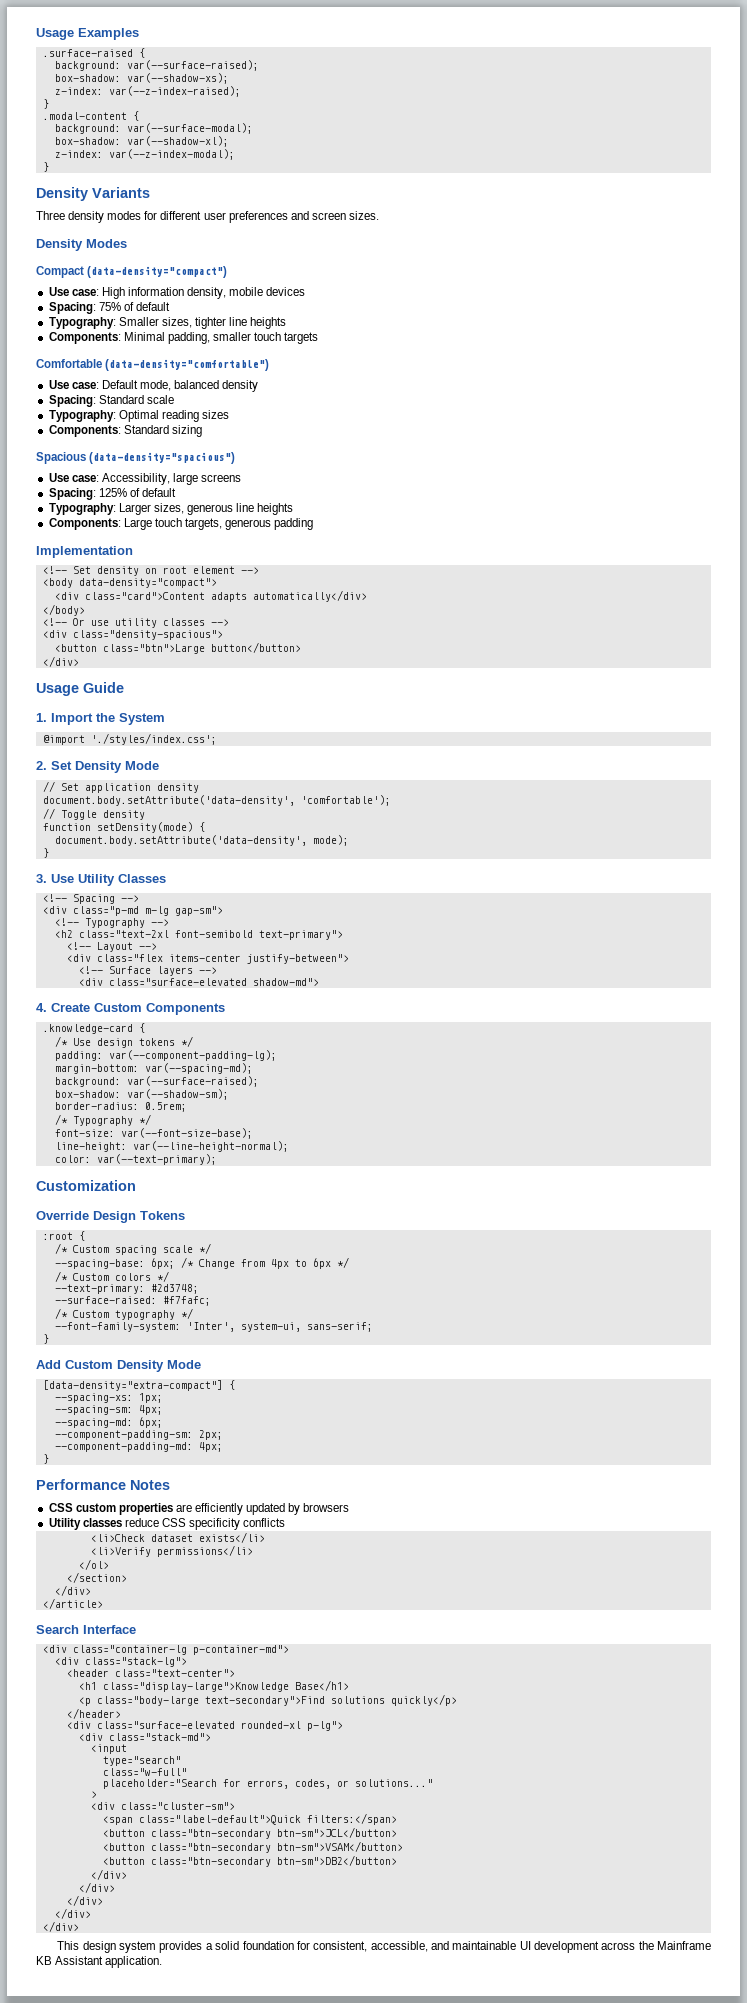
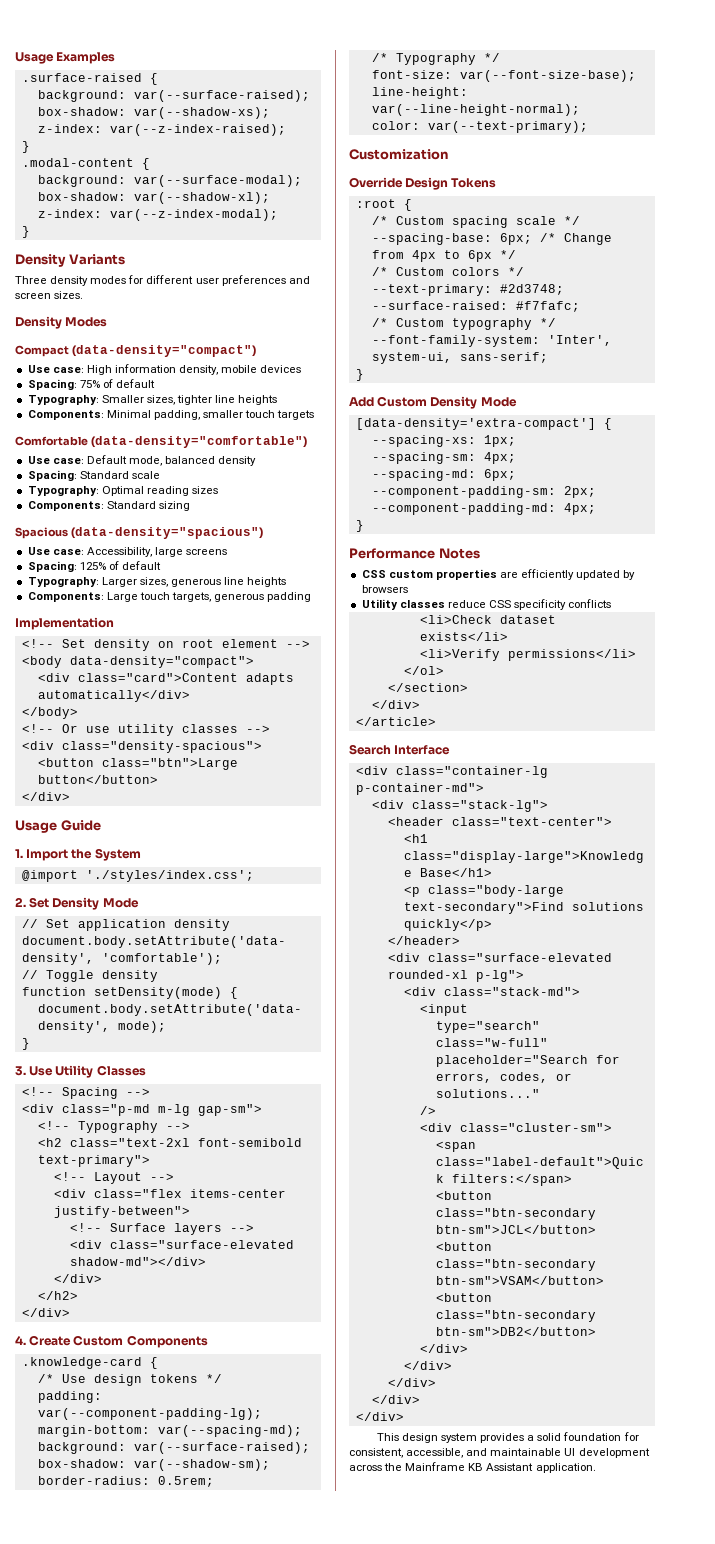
[252,978,319,986] shadow-md"> -> [69,1257,206,1266] [53,1274,102,1283] [37,1291,78,1300] [21,1308,70,1317] shadow-md"></div> // </div> // </h2> // </div>
[42,1380,223,1391] [data-density="extra-compact"] -> [355,418,596,430] [data-density='extra-compact']
[90,1791,97,1798] > -> [419,1106,436,1115] />

